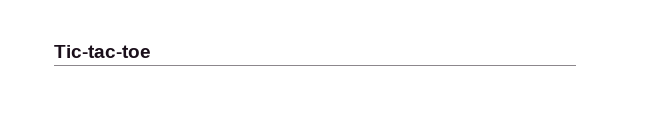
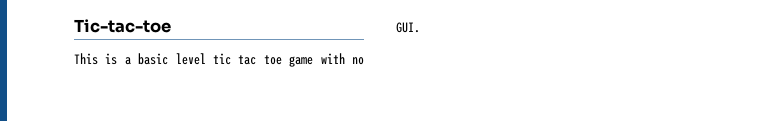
(151, 51) none -> [74,53,364,67] [396,22,420,33] // This is a basic level tic tac toe game with no GUI.

